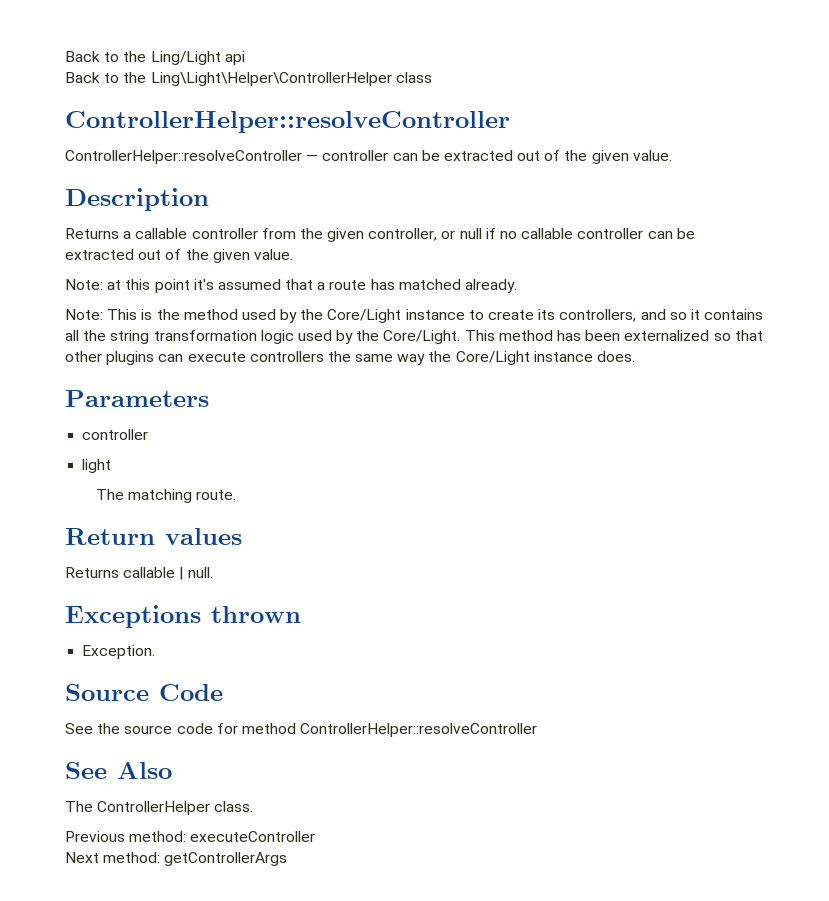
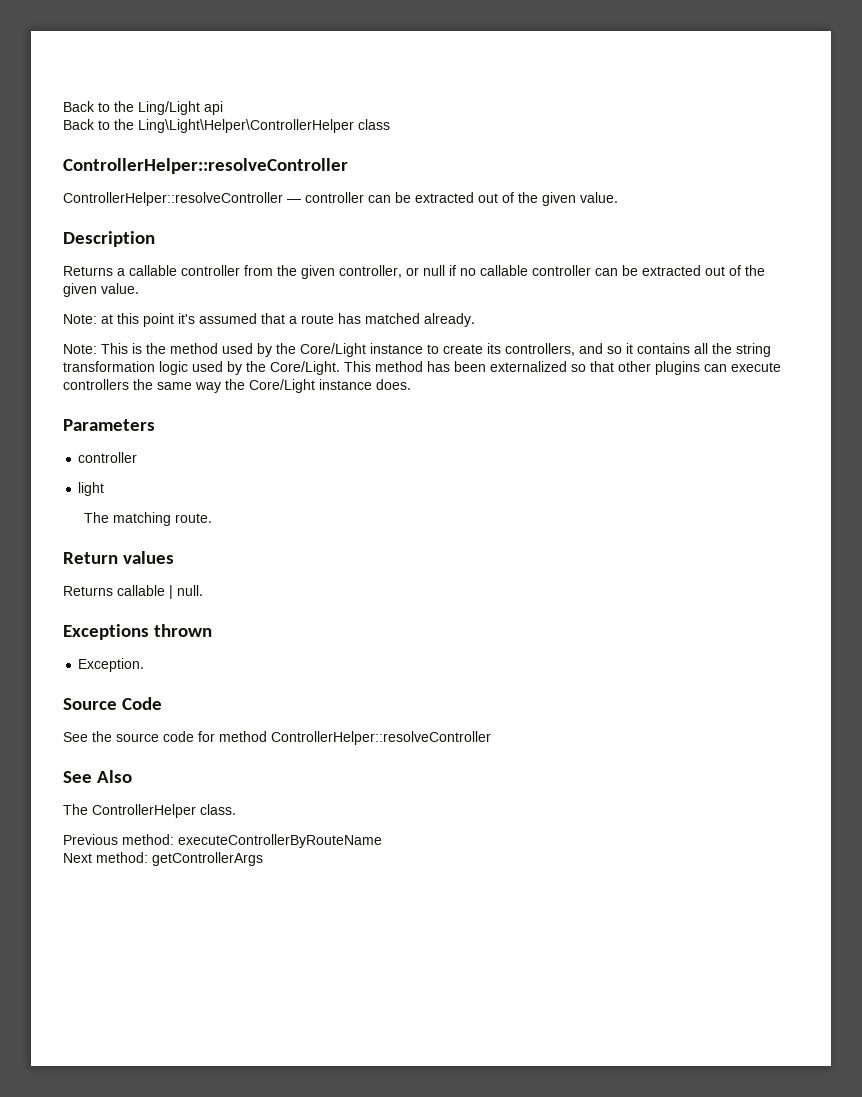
[190,831,316,842] executeController -> [178,834,382,848] executeControllerByRouteName

